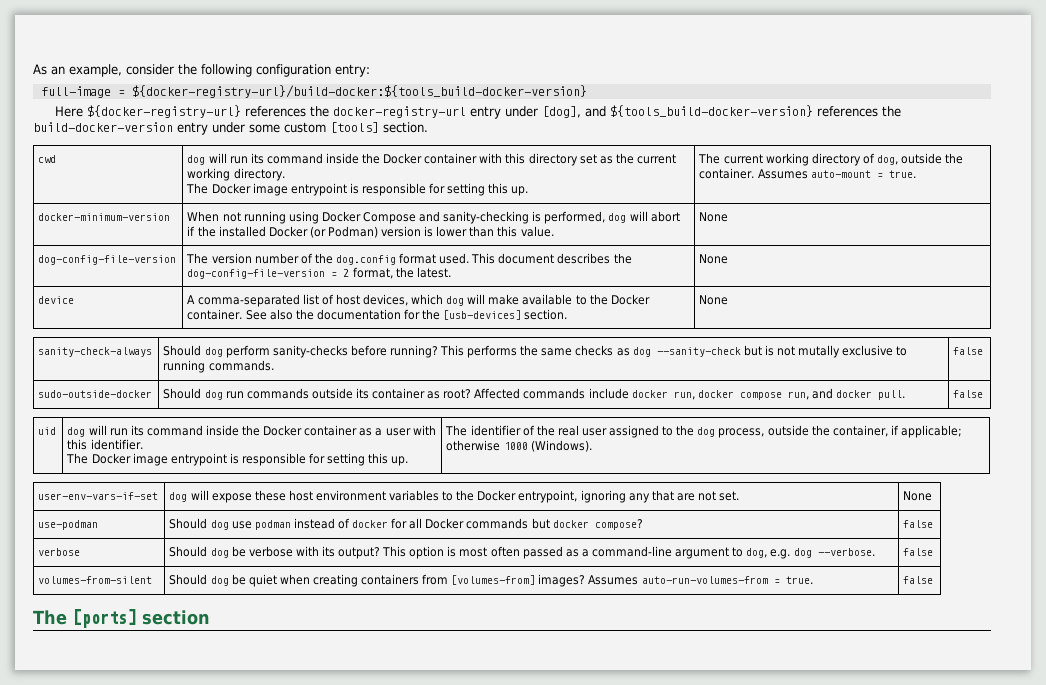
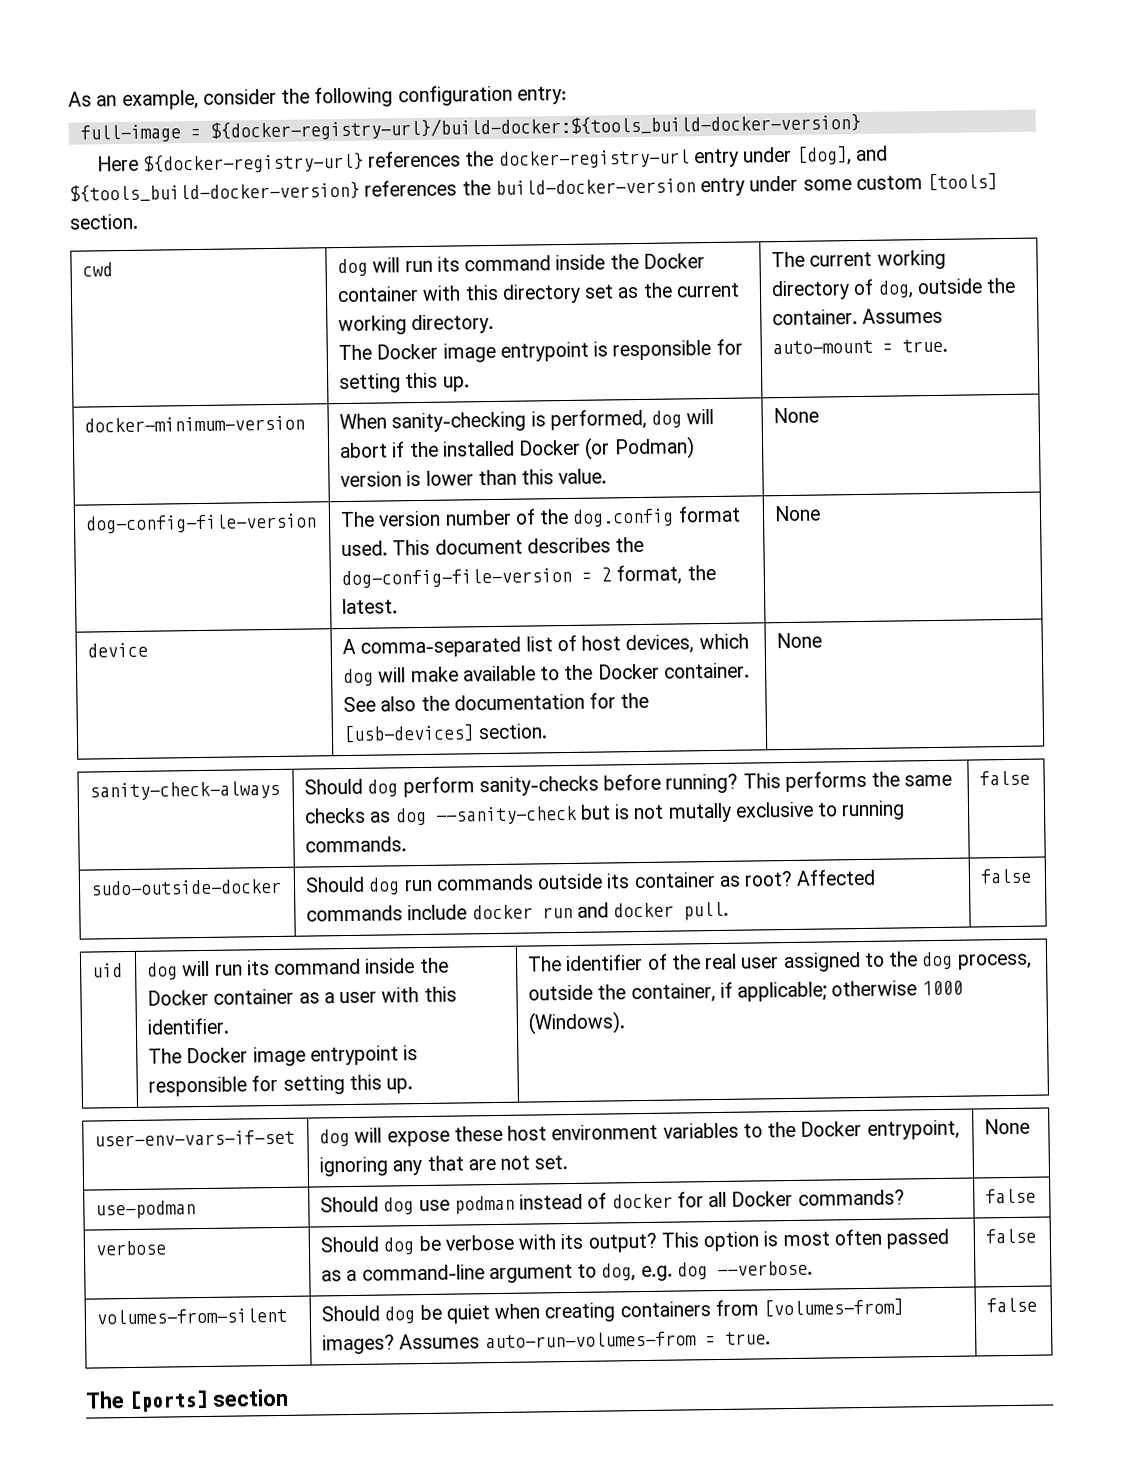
[222,211,441,224] not running using Docker Compose and -> (388, 421) none
[673,390,809,400] run, docker compose run, -> [541,906,573,919] run
[466,518,643,530] commands but docker compose? -> [797,1189,905,1206] commands?

